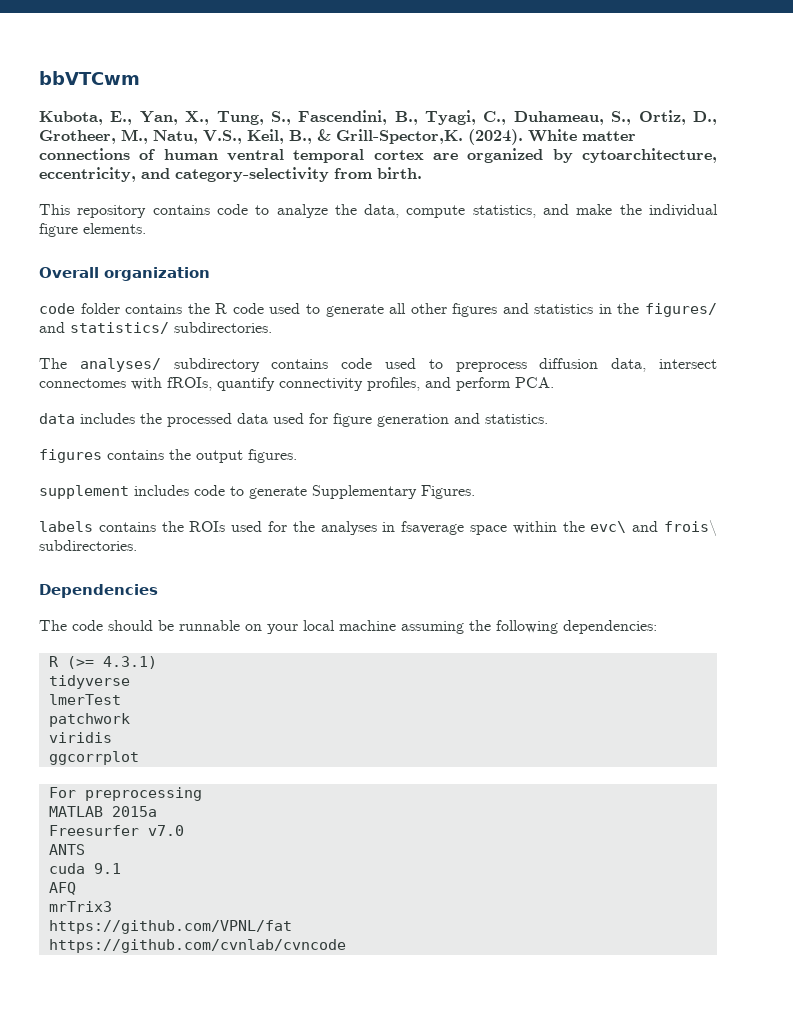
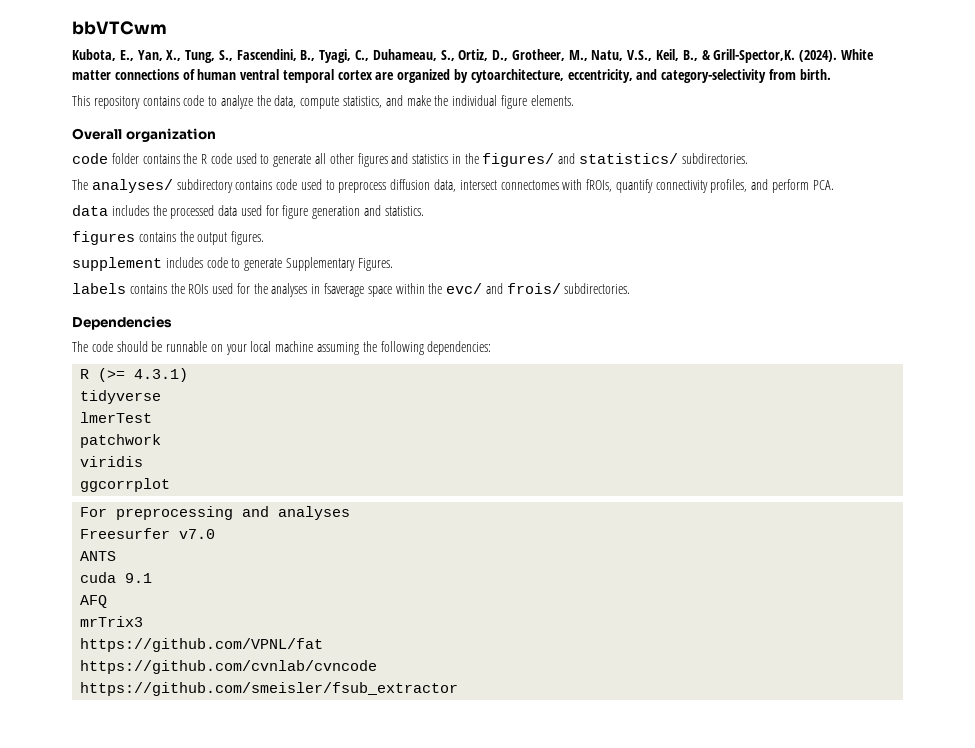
[590,520,717,536] evc\ and frois\ -> [446,283,561,294] evc/ and frois/
[48,806,157,817] // MATLAB 2015a -> [242,506,351,520] and analyses
(346, 946) none -> [80,682,459,696] // https://github.com/smeisler/fsub_extractor

